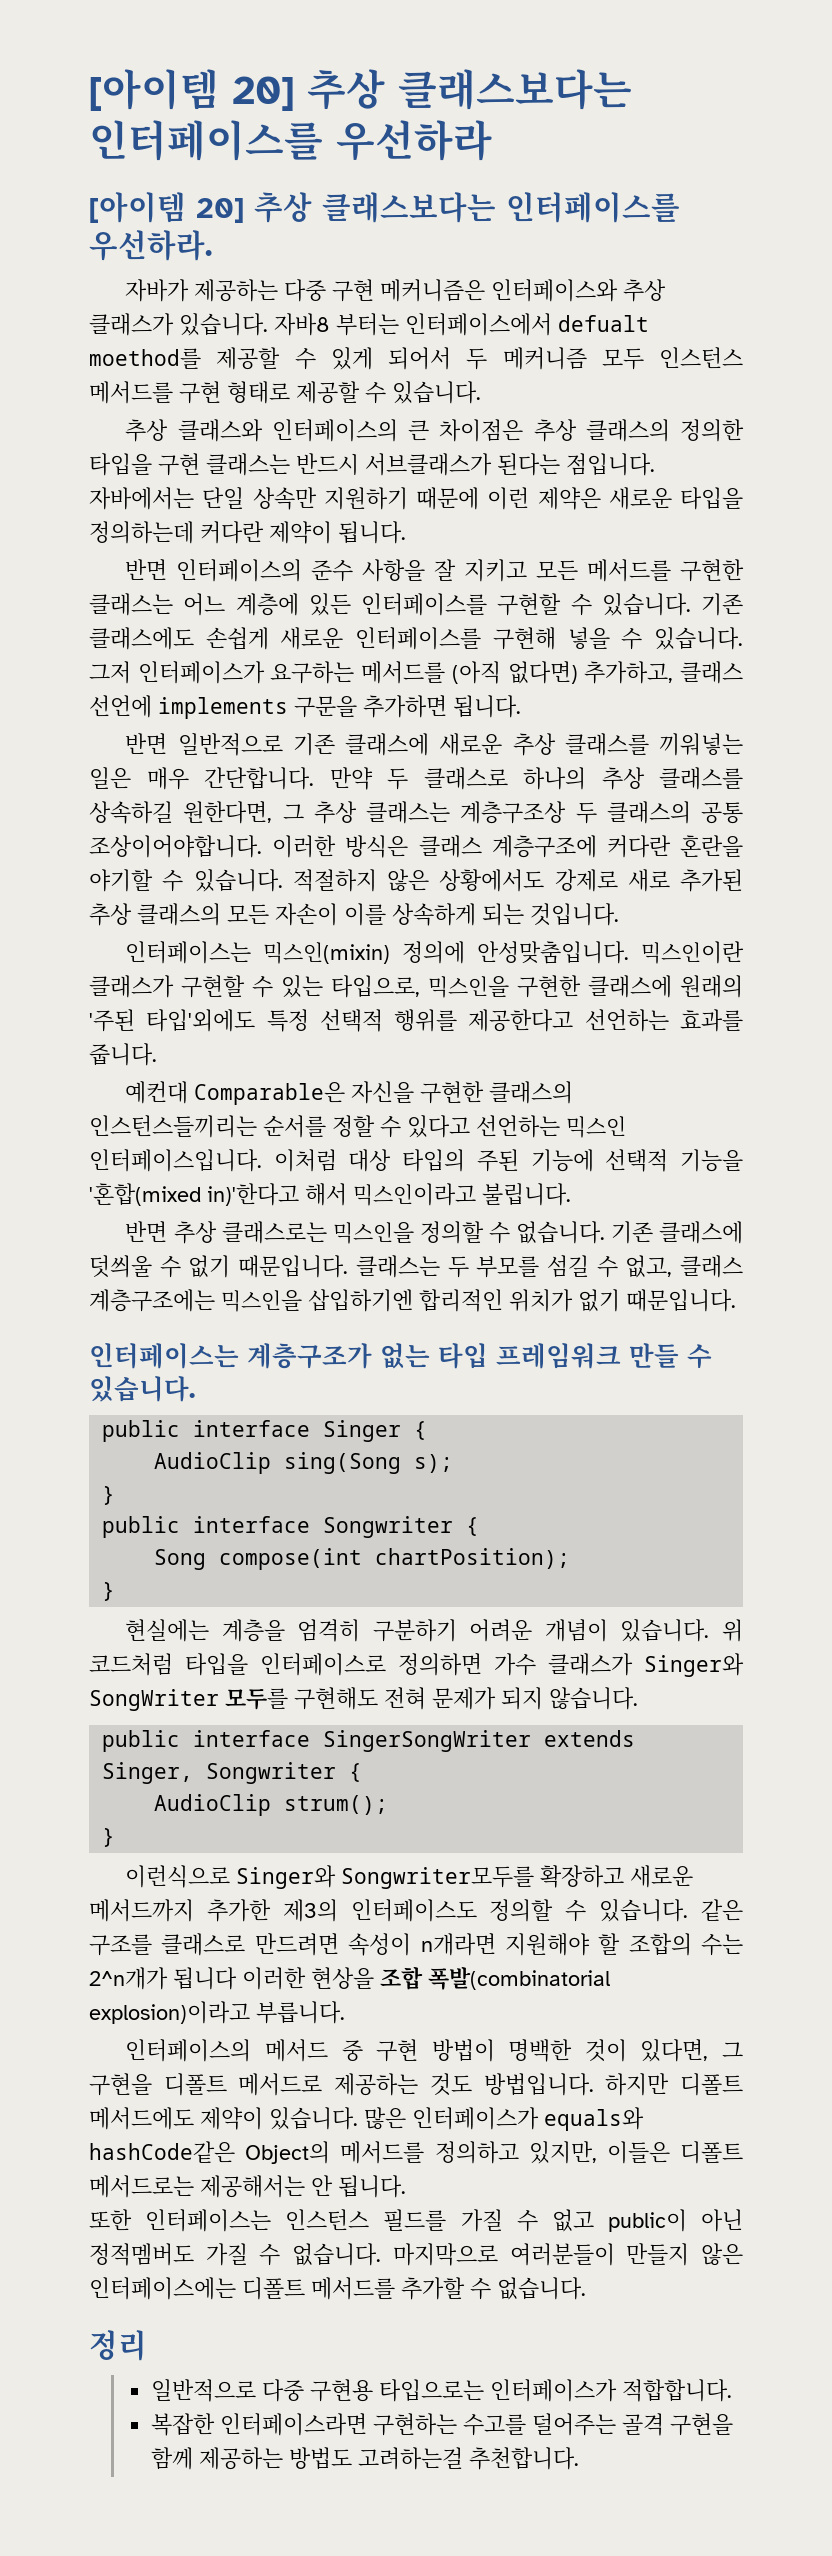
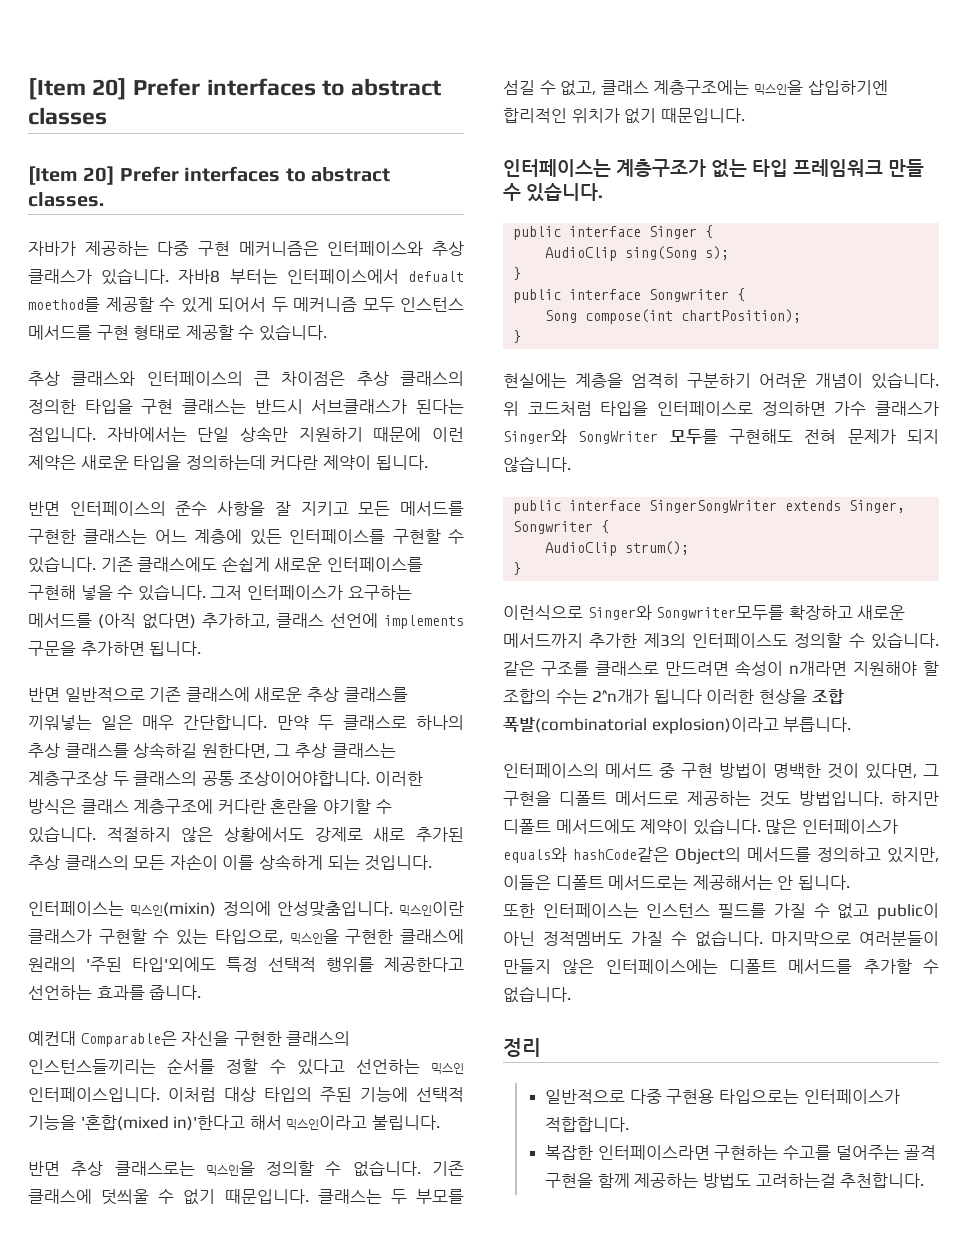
[89,69,632,111] [89,120,492,161] [89,192,680,223] [89,230,212,261] [아이템 20] 추상 클래스보다는 인터페이스를 우선하라 // [아이템 20] 추상 클래스보다는 인터페이스를 우선하라. -> [28,78,442,100] [28,107,107,125] [28,166,390,185] [28,192,104,207] [Item 20] Prefer interfaces to abstract classes // [Item 20] Prefer interfaces to abstract classes.

